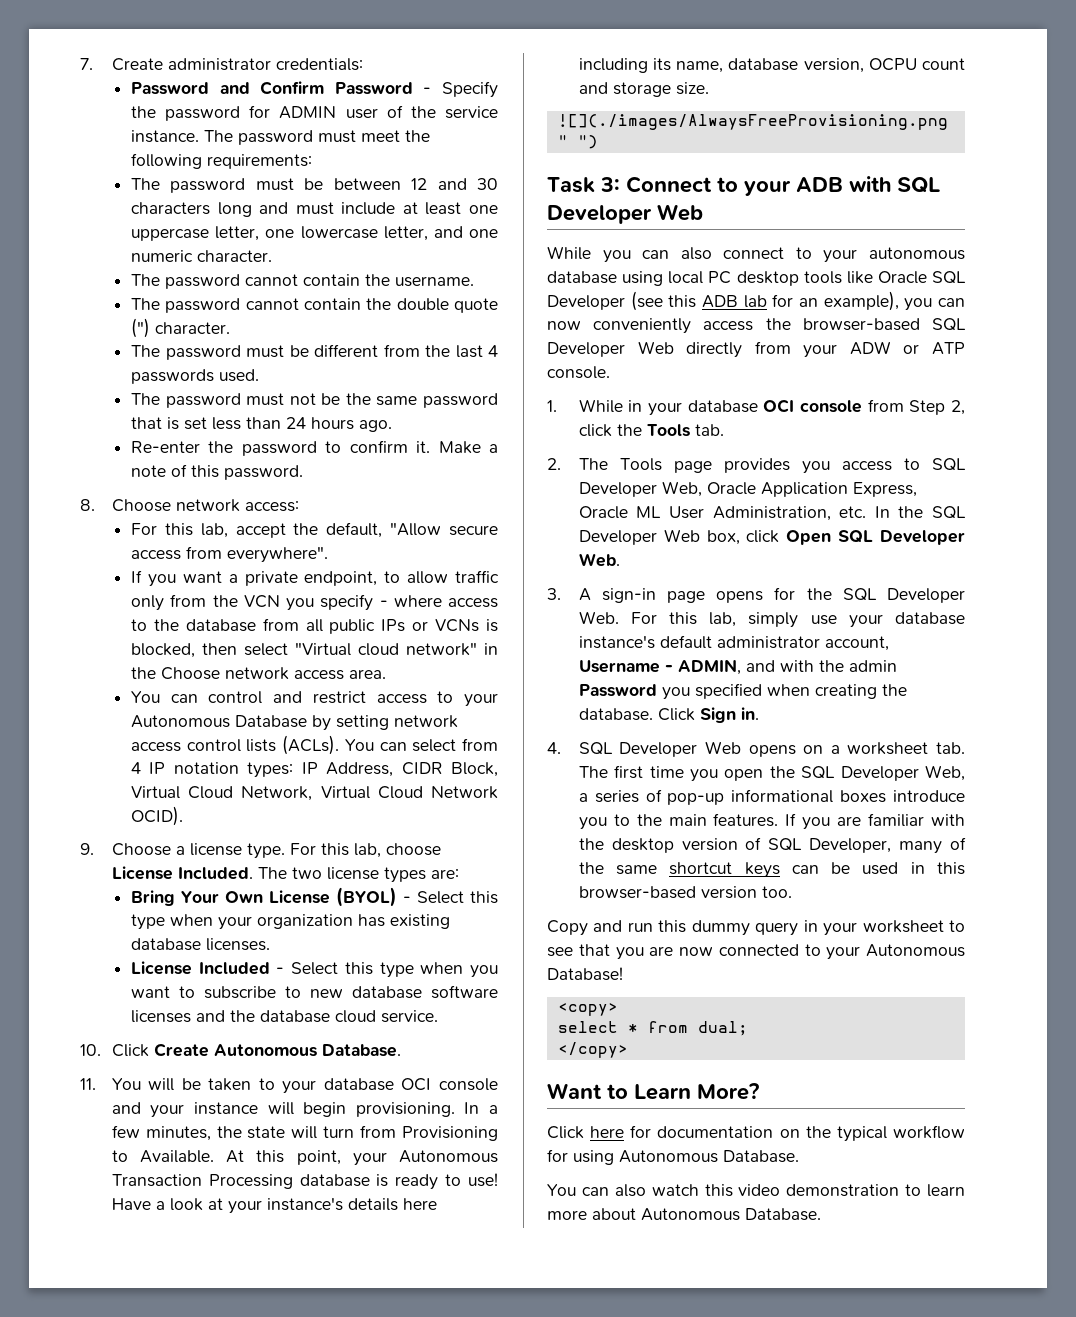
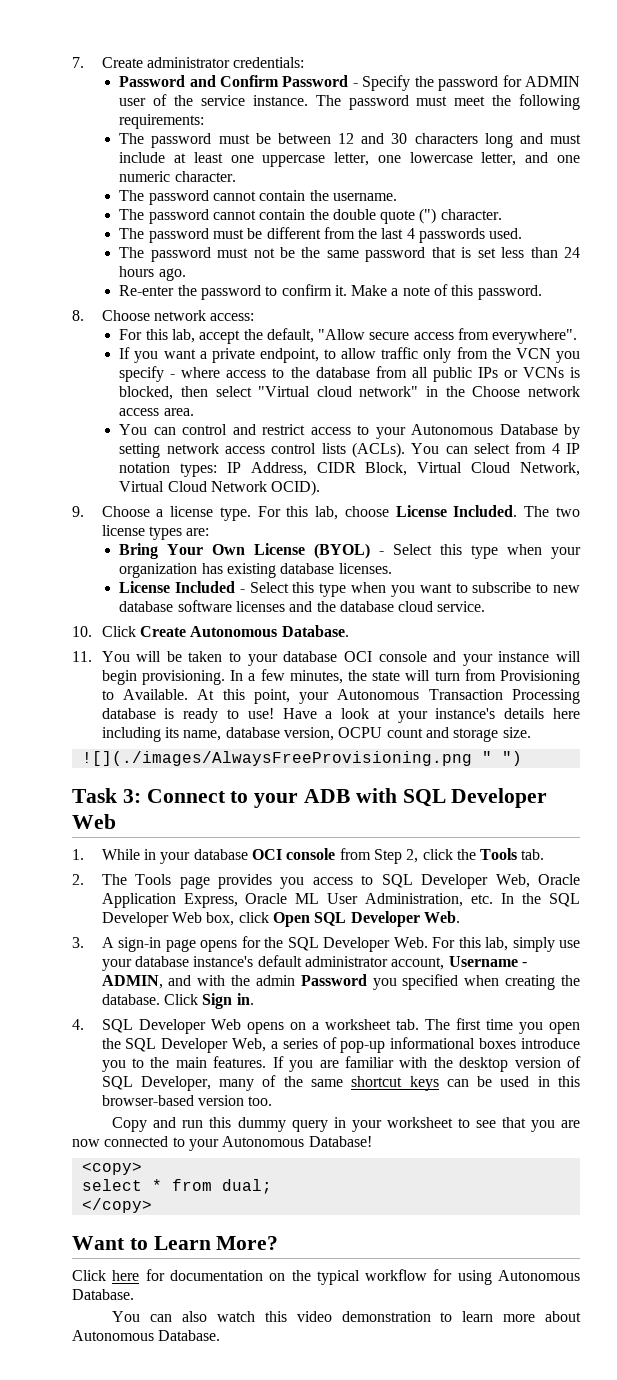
[547,246,965,263] [547,271,966,286] [547,291,965,311] [547,318,966,334] [547,341,965,358] [547,366,610,379] // While you can also connect to your autonomous database using local PC desktop tools like Oracle SQL Developer (see this ADB lab for an example), you can now conveniently access the browser-based SQL Developer Web directly from your ADW or ATP console. -> (116, 821) none

